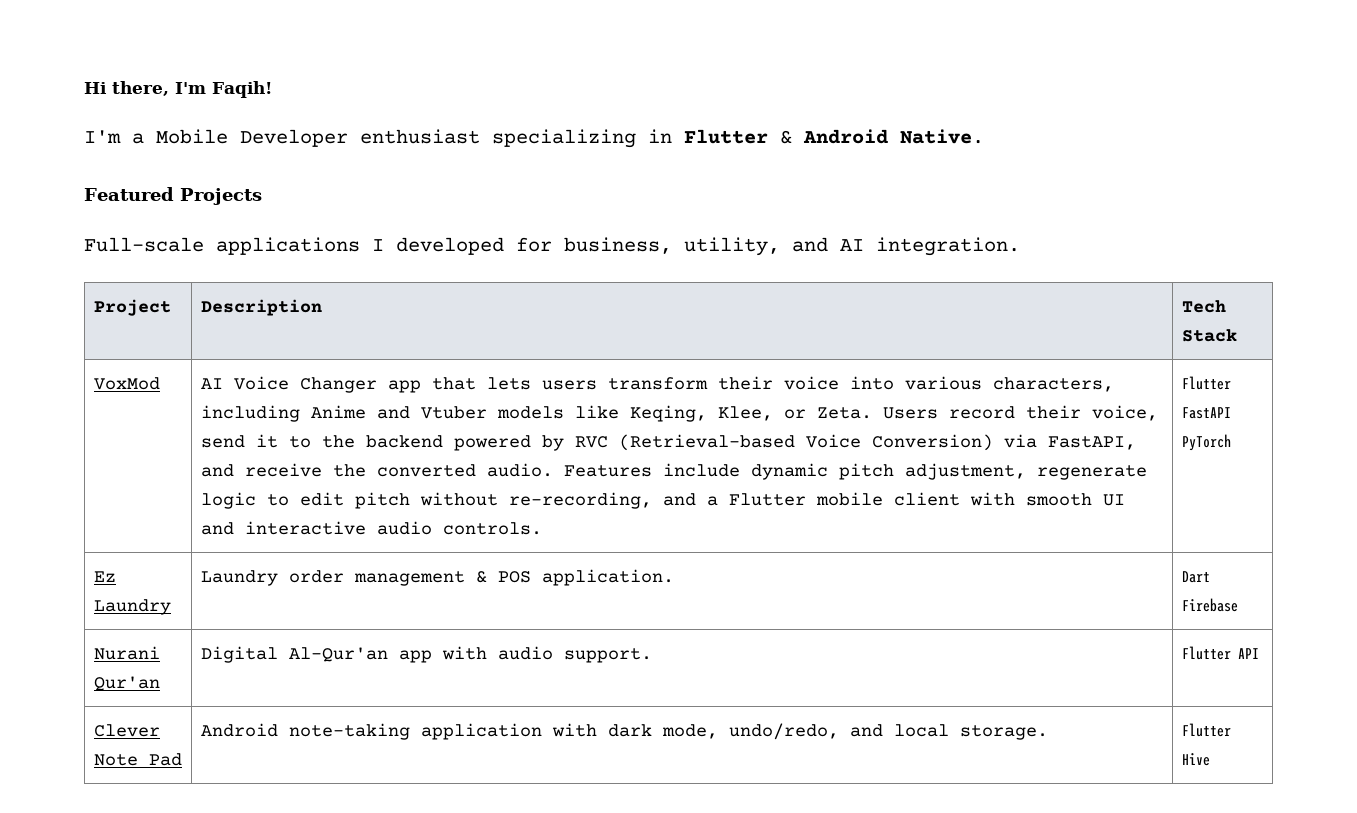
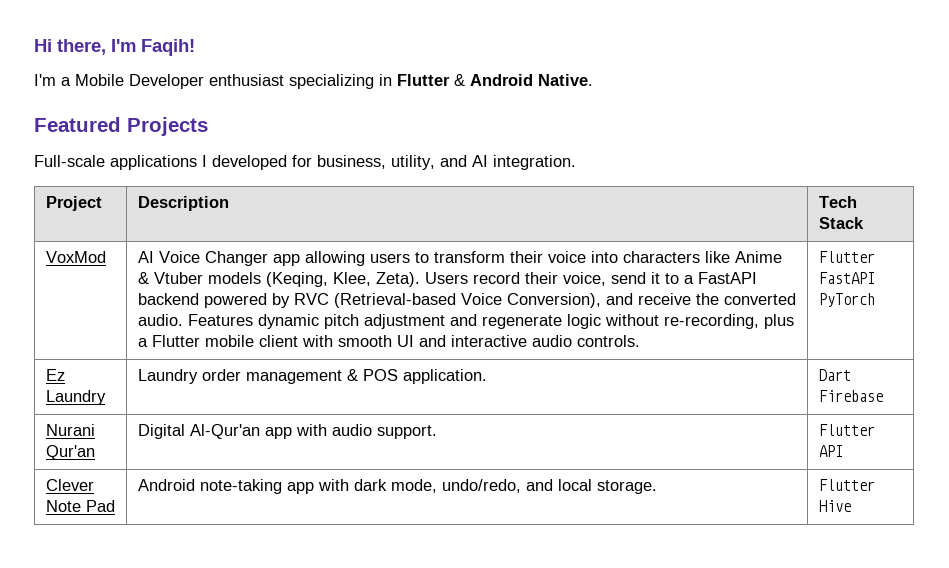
[431,377,597,390] that lets users -> [304,251,429,266] allowing users to
[904,376,1114,392] [200,405,872,422] various characters, including Anime and Vtuber models like Keqing, Klee, or Zeta. -> [622,251,782,263] [137,272,420,287] characters like Anime & Vtuber models (Keqing, Klee, Zeta).
[321,435,355,448] the -> [683,272,757,284] a FastAPI
[871,434,1136,451] Conversion) via FastAPI, -> [506,293,601,308] Conversion),
[662,463,740,477] include -> (253, 320) none
[904,463,1147,480] [200,492,410,509] adjustment, regenerate logic to edit pitch -> [363,314,601,329] adjustment and regenerate logic
[662,493,696,506] and -> [763,314,794,329] plus
[420,723,542,740] application -> [286,482,314,494] app

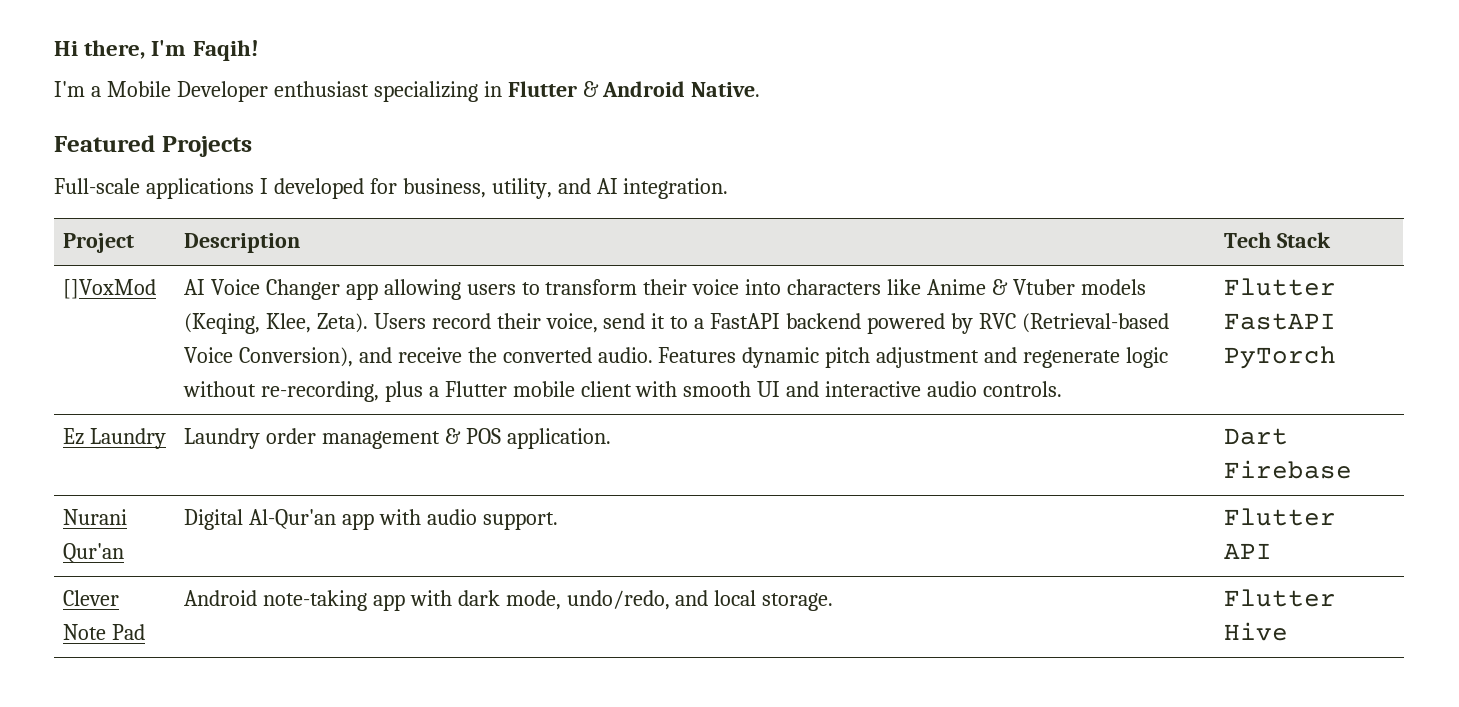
[45,251,106,263] VoxMod -> [62,279,156,299] []VoxMod

